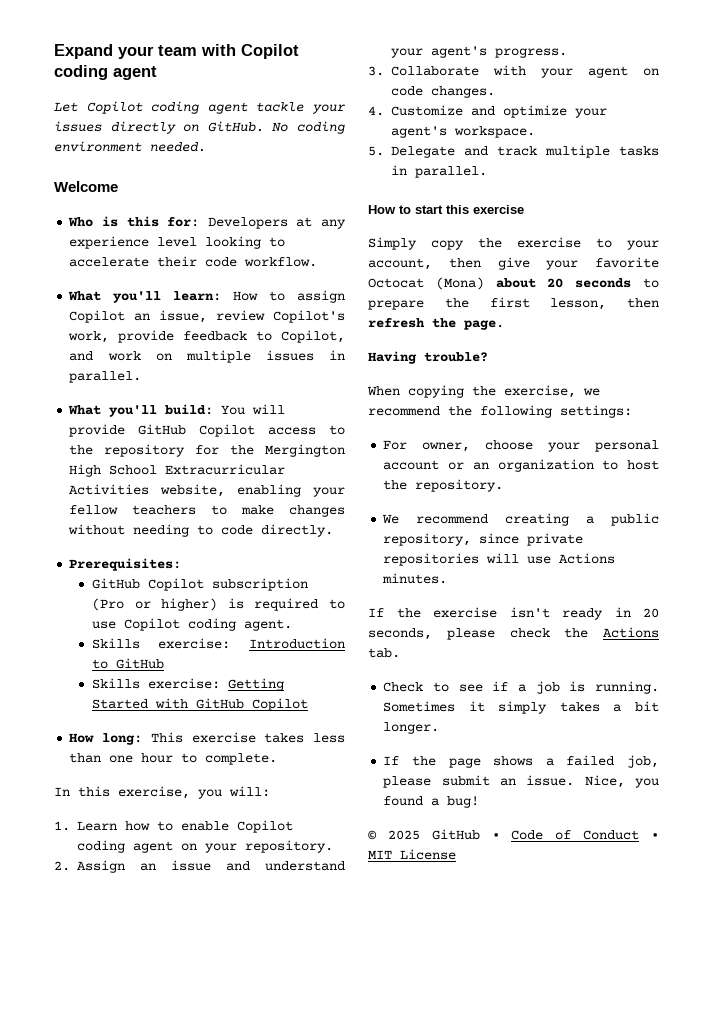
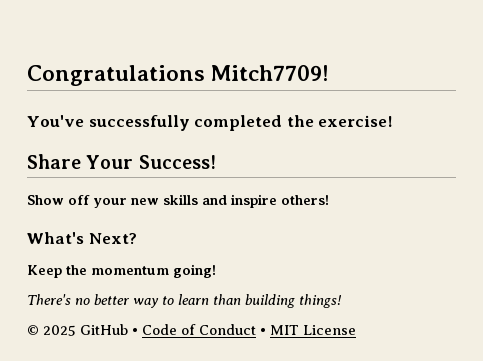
[54,44,299,59] [54,65,157,80] [54,101,346,114] [54,121,345,134] [54,141,206,152] [54,181,118,192] [68,216,346,229] [69,236,286,249] [69,256,318,267] [68,290,346,303] [69,310,345,323] [68,330,345,343] [69,350,345,363] [69,371,142,383] [68,404,286,417] [69,424,345,437] [69,444,345,457] [69,464,286,477] [69,484,345,497] [69,505,345,517] [68,524,334,537] [69,558,182,571] [91,578,308,591] [91,598,346,611] [91,618,292,631] [91,638,345,649] [91,658,164,669] [91,678,284,691] [91,698,308,711] [69,732,345,745] [69,753,278,765] [54,786,270,799] [54,820,293,833] [77,840,333,853] [54,860,345,873] [391,46,567,58] [368,65,659,78] [391,86,495,98] [368,105,607,118] [391,126,535,138] [368,145,659,158] [391,165,487,178] [368,205,524,214] [368,237,659,250] [368,257,659,270] [368,277,659,290] [368,297,659,310] [368,318,504,330] [368,351,488,364] [367,385,600,398] [368,405,632,418] [383,440,659,452] [383,459,659,472] [383,479,504,492] [382,513,659,526] [383,533,584,546] [383,553,616,566] [382,573,448,584] [368,607,659,620] [368,627,659,640] [368,648,400,658] [383,681,659,694] [383,701,659,714] [383,722,440,734] [383,755,659,768] [383,775,659,788] [383,796,480,808] Expand your team with Copilot coding agent // Let Copilot coding agent tackle your issues directly on GitHub. No coding environment needed. // Welcome // Who is this for: Developers at any experience level looking to accelerate their code workflow. // What you'll learn: How to assign Copilot an issue, review Copilot's work, provide feedback to Copilot, and work on multiple issues in parallel. // What you'll build: You will provide GitHub Copilot access to the repository for the Mergington High School Extracurricular Activities website, enabling your fellow teachers to make changes without needing to code directly. // Prerequisites: // GitHub Copilot subscription (Pro or higher) is required to use Copilot coding agent. // Skills exercise: Introduction to GitHub // Skills exercise: Getting Started with GitHub Copilot // How long: This exercise takes less than one hour to complete. // In this exercise, you will: // 1. Learn how to enable Copilot coding agent on your repository. // 2. Assign an issue and understand your agent's progress. // 3. Collaborate with your agent on code changes. // 4. Customize and optimize your agent's workspace. // 5. Delegate and track multiple tasks in parallel. // How to start this exercise // Simply copy the exercise to your account, then give your favorite Octocat (Mona) about 20 seconds to prepare the first lesson, then refresh the page. // Having trouble? // When copying the exercise, we recommend the following settings: // For owner, choose your personal account or an organization to host the repository. // We recommend creating a public repository, since private repositories will use Actions minutes. // If the exercise isn't ready in 20 seconds, please check the Actions tab. // Check to see if a job is running. Sometimes it simply takes a bit longer. // If the page shows a failed job, please submit an issue. Nice, you found a bug! -> [27,65,330,86] [27,115,393,131] [27,154,216,169] [27,194,329,208] [27,232,137,244] [27,264,216,278] [27,294,342,308] Congratulations Mitch7709! // You've successfully completed the exercise! // Share Your Success! // Show off your new skills and inspire others! // What's Next? // Keep the momentum going! // There's no better way to learn than building things!

